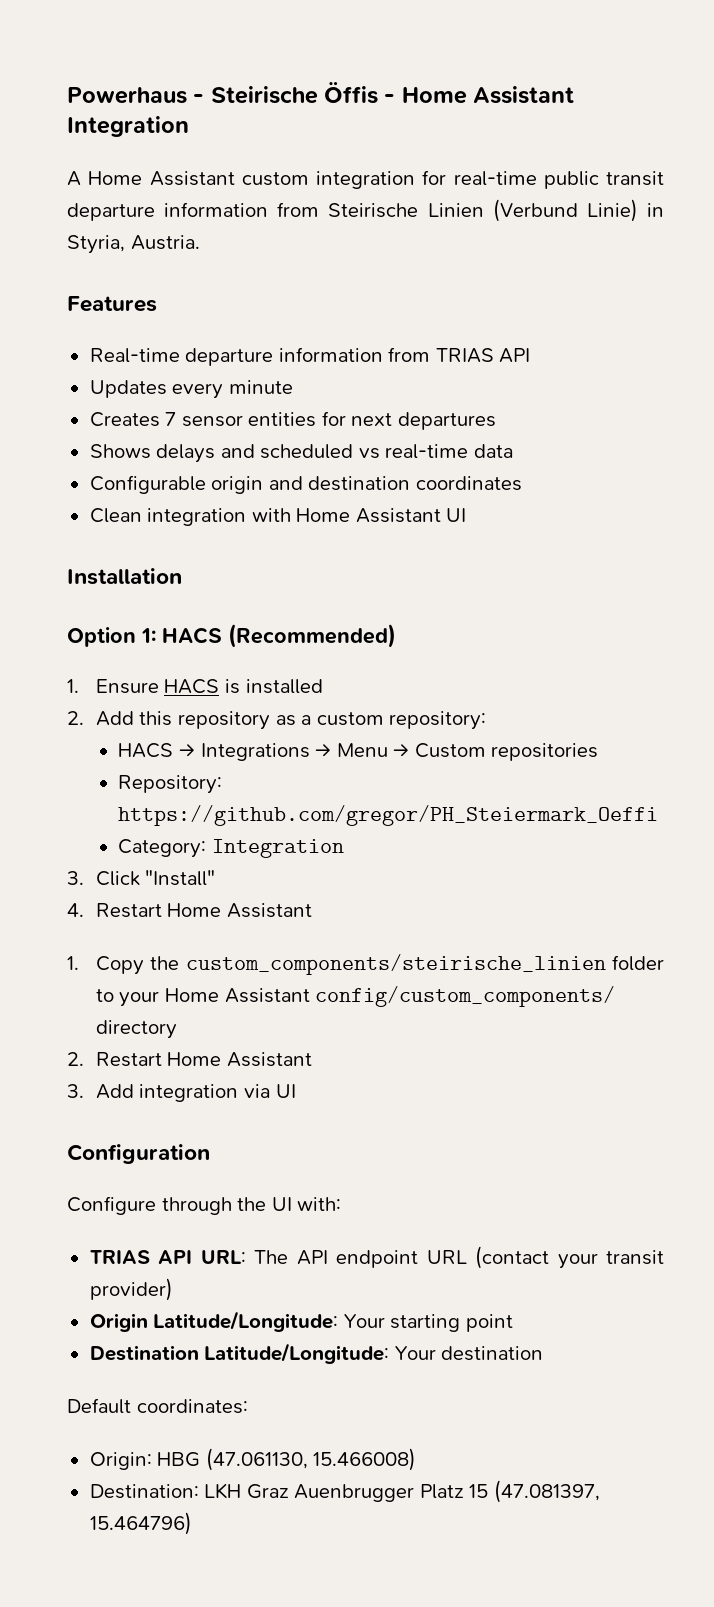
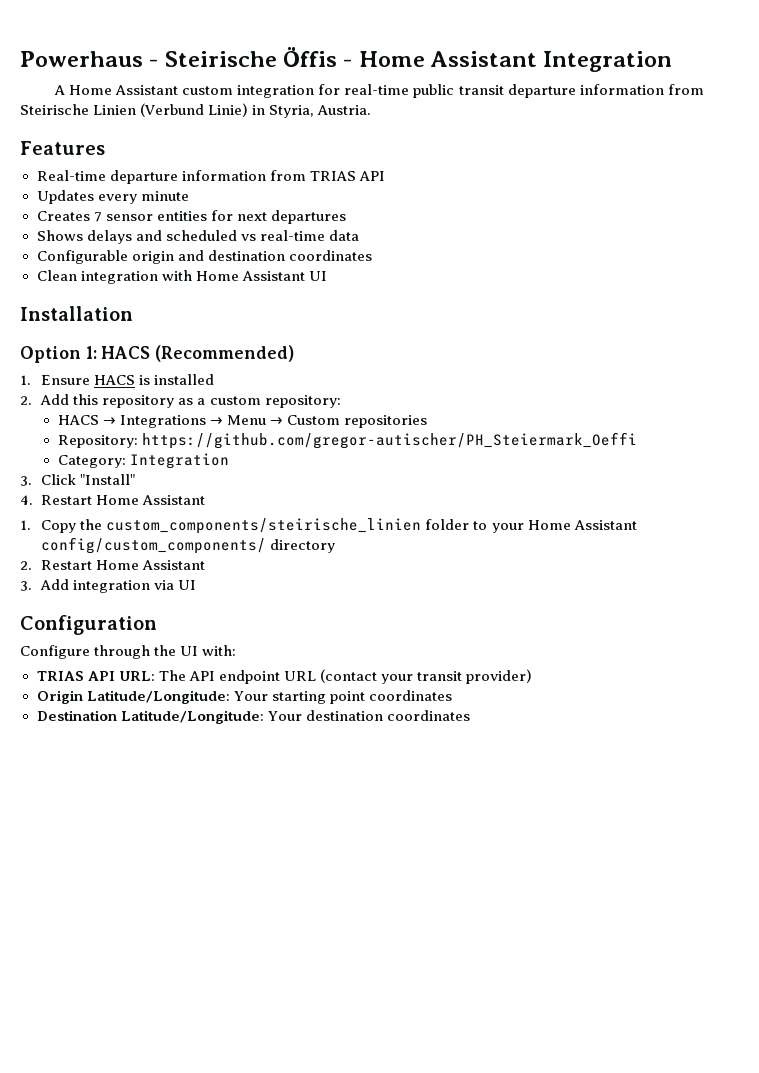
[118,805,659,826] https://github.com/gregor/PH_Steiermark_Oeffi -> [141,432,637,449] https://github.com/gregor-autischer/PH_Steiermark_Oeffi
(513, 1323) none -> [368,690,452,701] coordinates
[67,1398,248,1414] [89,1448,417,1471] [89,1480,600,1503] [89,1512,192,1535] // Default coordinates: // Origin: HBG (47.061130, 15.466008) // Destination: LKH Graz Auenbrugger Platz 15 (47.081397, 15.464796) -> [386,710,470,721] coordinates

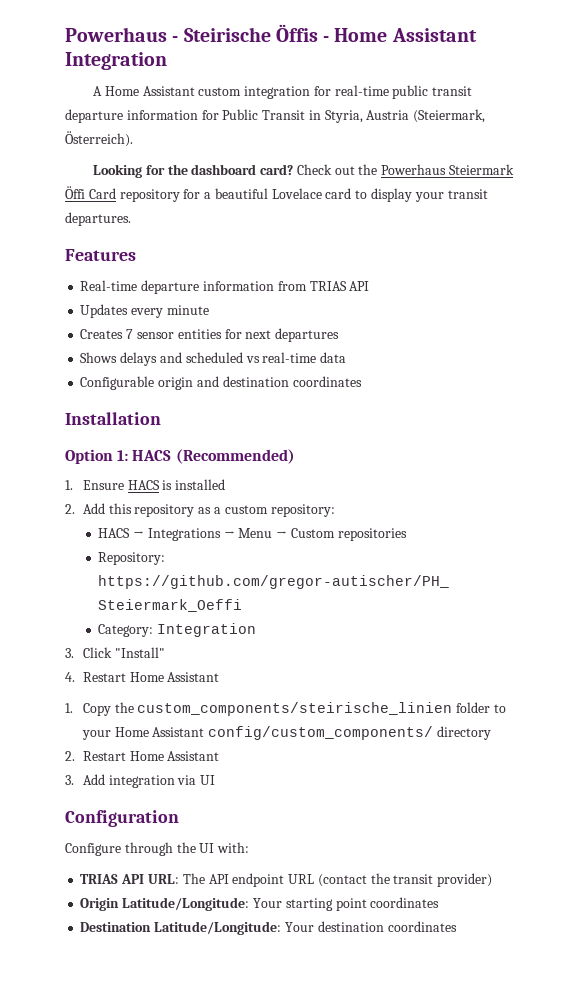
[667,84,704,95] [20,103,372,118] from Steirische Linien (Verbund Linie) in Styria, Austria. -> [201,109,486,123] [65,131,133,147] [93,164,515,178] [65,186,488,202] [65,212,131,226] for Public Transit in Styria, Austria (Steiermark, Österreich). // Looking for the dashboard card? Check out the Powerhaus Steiermark Öffi Card repository for a beautiful Lovelace card to display your transit departures.
[36,270,327,284] // Clean integration with Home Assistant UI -> (362, 381) none
[380,674,413,684] your -> [370,873,390,884] the

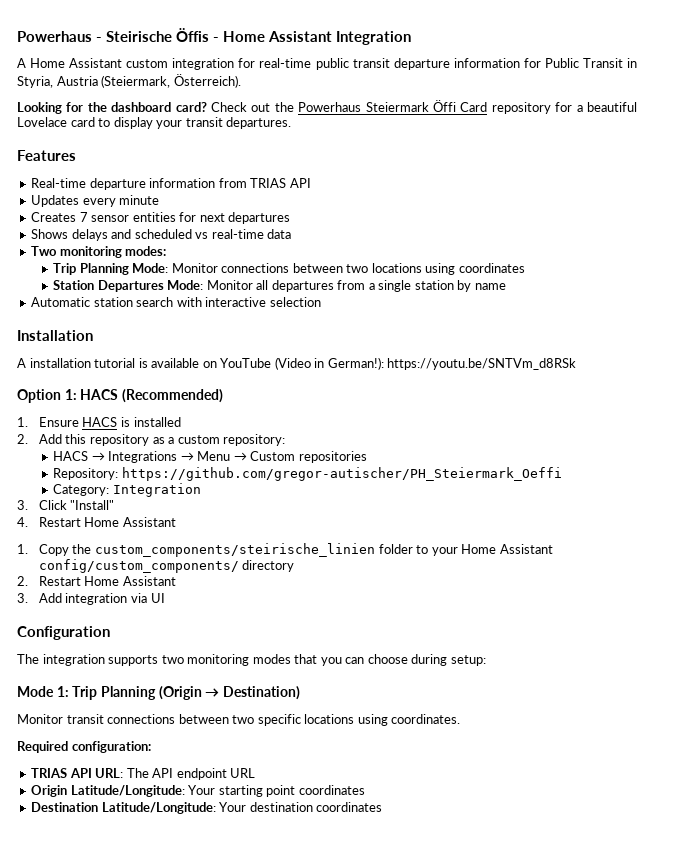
[80,376,362,390] [65,412,161,425] Configurable origin and destination coordinates // Installation -> [31,246,167,258] [53,263,525,275] [53,280,506,292] [31,297,321,307] [17,330,93,341] [17,357,577,370] Two monitoring modes: // Trip Planning Mode: Monitor connections between two locations using coordinates // Station Departures Mode: Monitor all departures from a single station by name // Automatic station search with interactive selection // Installation // A installation tutorial is available on YouTube (Video in German!): https://youtu.be/SNTVm_d8RSk
[65,842,250,856] Configure through the UI with: -> [17,654,486,666] [17,686,300,700] [17,714,461,726] [17,741,151,753] The integration supports two monitoring modes that you can choose during setup: // Mode 1: Trip Planning (Origin → Destination) // Monitor transit connections between two specific locations using coordinates. // Required configuration:
[317,873,493,887] (contact the transit provider) -> (256, 773) none

